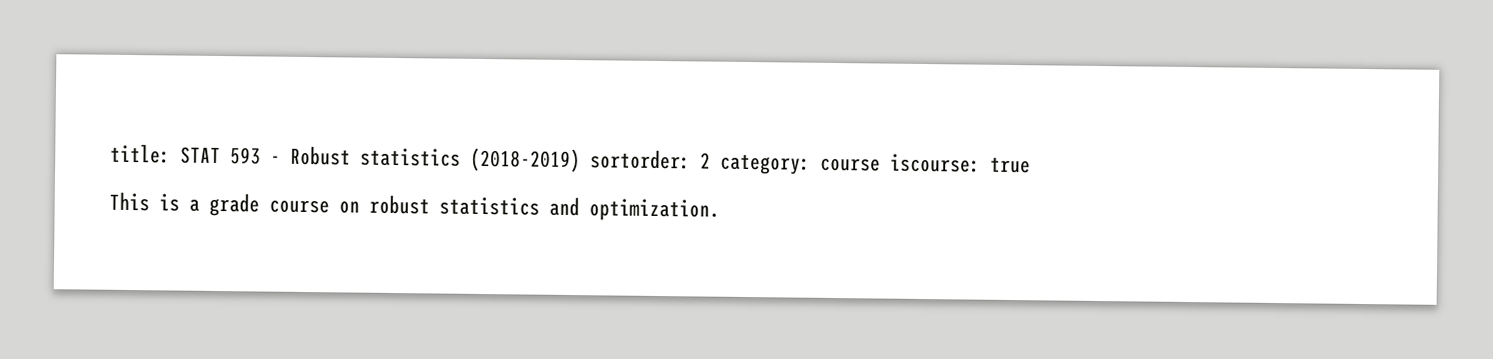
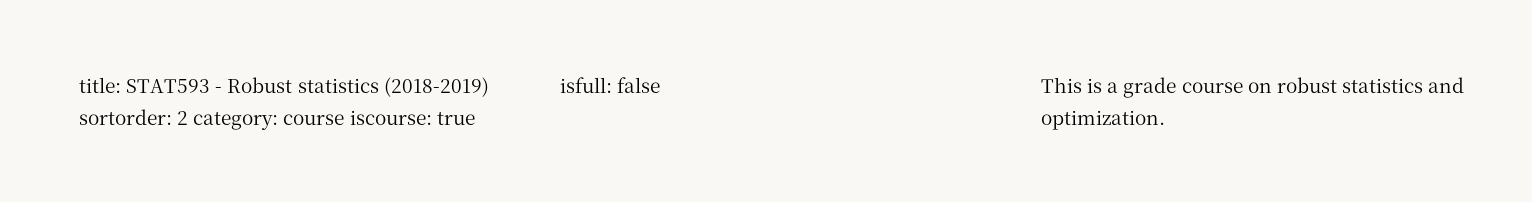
[180,146,261,165] STAT 593 -> [126,79,211,93] STAT593
(1031, 165) none -> [560,77,661,93] isfull: false

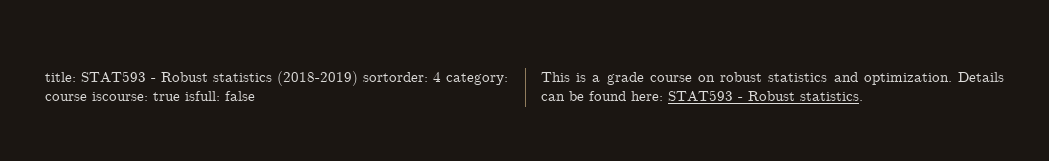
[177,111,189,125] 2 -> [433,72,441,82] 4
(1165, 120) none -> [958,72,1004,82] [541,90,863,102] Details can be found here: STAT593 - Robust statistics.

